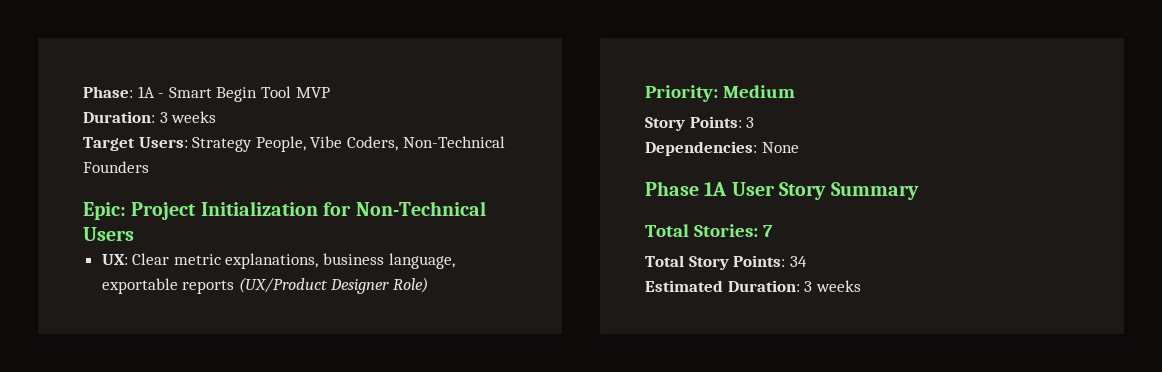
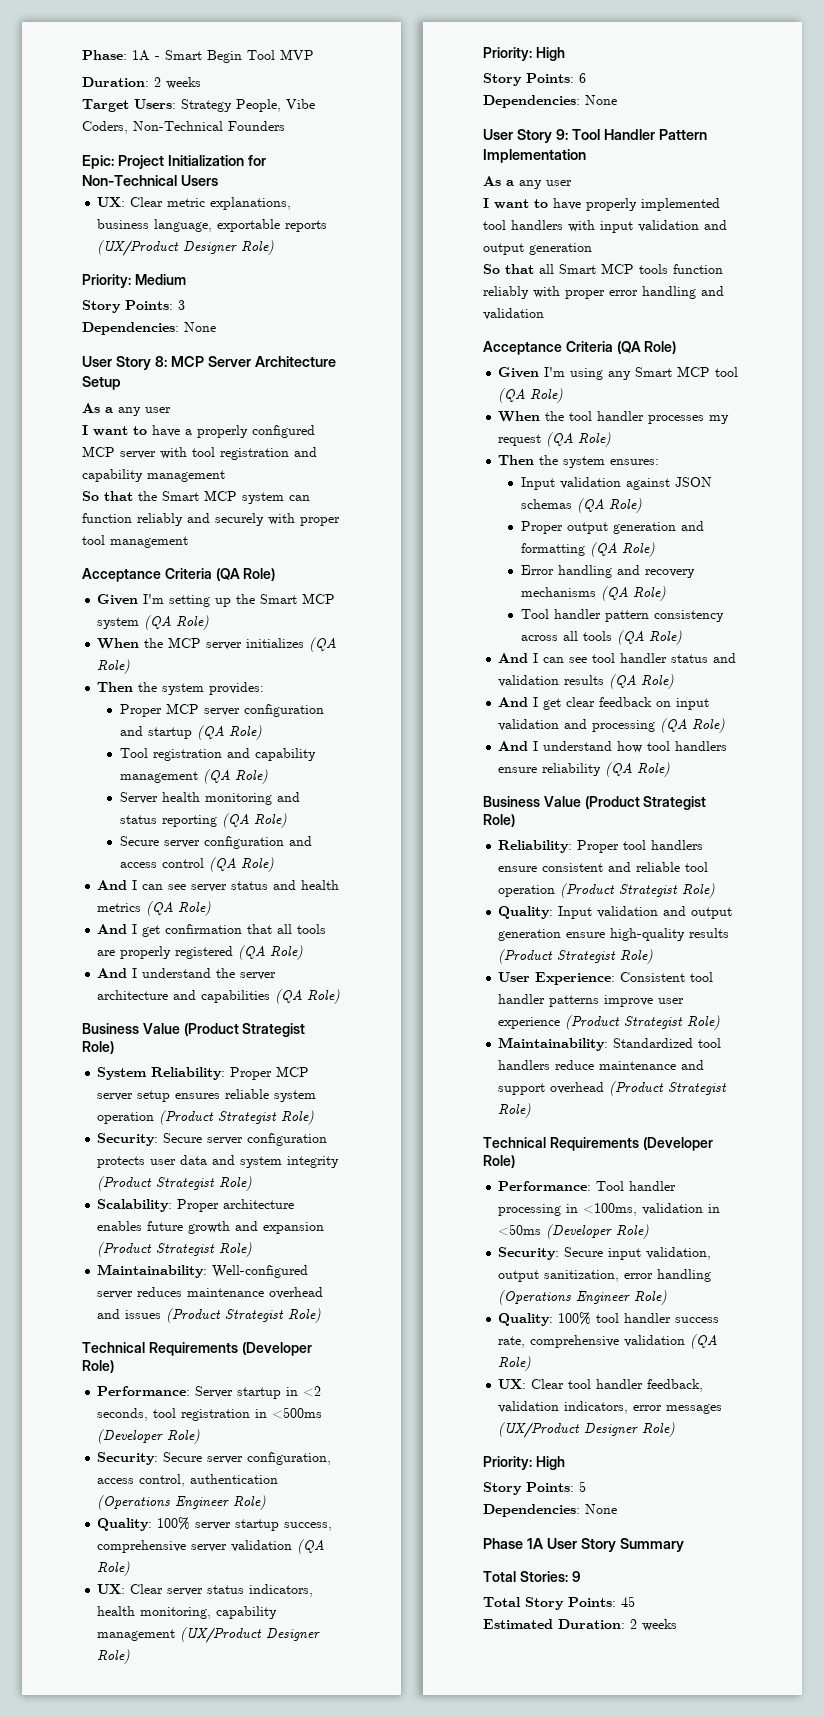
[159,112,168,123] 3 -> [154,77,161,87] 2
(799, 147) none -> [82,356,336,370] [82,376,121,390] [82,403,171,416] [82,425,315,438] [82,446,317,460] [82,469,225,482] [82,490,310,504] [82,513,340,526] [82,535,188,548] [82,568,276,582] [97,593,336,607] [97,615,210,630] [97,637,337,652] [97,659,131,674] [97,682,265,695] [120,703,325,717] [120,725,263,740] [120,748,317,761] [120,769,269,784] [120,792,301,805] [120,813,288,828] [120,836,313,849] [120,857,275,872] [97,880,340,892] [97,901,212,916] [97,924,327,937] [97,945,304,960] [97,968,277,980] [97,989,341,1004] [82,1023,306,1037] [82,1041,114,1054] [97,1066,310,1080] [97,1089,317,1102] [97,1110,315,1125] [97,1133,328,1146] [97,1155,340,1168] [97,1176,253,1191] [97,1199,295,1212] [97,1221,325,1234] [97,1242,253,1257] [97,1264,309,1278] [97,1287,324,1299] [97,1308,322,1323] [82,1342,312,1356] [82,1360,114,1373] [97,1386,322,1399] [97,1407,323,1421] [97,1429,201,1444] [97,1452,332,1465] [97,1474,279,1487] [97,1495,267,1510] [97,1517,333,1531] [97,1539,325,1554] [97,1561,131,1576] [97,1584,314,1597] [97,1606,278,1619] [97,1627,321,1643] [97,1649,131,1664] [483,47,565,61] [483,73,586,86] [483,95,617,108] [483,129,707,143] [483,149,586,163] [483,176,572,189] [483,198,720,211] [483,220,727,233] [483,243,592,255] [483,263,723,274] [483,286,724,299] [483,308,544,320] [483,341,677,355] [498,366,739,380] [498,388,564,403] [498,411,730,424] [498,432,612,447] [498,455,660,468] [521,477,713,490] [521,498,643,513] [521,521,705,534] [521,542,656,557] [521,565,696,578] [521,586,667,601] [521,609,725,622] [521,630,683,645] [498,653,737,663] [498,674,675,689] [498,697,710,710] [498,718,726,733] [498,741,728,753] [498,762,671,777] [483,796,707,810] [483,814,515,827] [498,840,704,853] [498,862,709,872] [498,883,716,898] [498,906,733,919] [498,928,730,941] [498,949,654,964] [498,972,714,985] [498,994,685,1007] [498,1015,721,1030] [498,1037,722,1051] [498,1060,705,1070] [498,1081,728,1096] [498,1103,532,1118] [483,1137,713,1151] [483,1155,515,1168] [498,1181,677,1191] [498,1203,721,1216] [498,1224,650,1239] [498,1247,712,1260] [498,1269,712,1282] [498,1290,668,1305] [498,1312,720,1326] [498,1334,718,1349] [498,1356,532,1371] [498,1379,704,1392] [498,1401,723,1414] [498,1422,676,1438] [483,1456,565,1470] [483,1481,586,1495] [483,1504,617,1517] // User Story 8: MCP Server Architecture Setup // As a any user // I want to have a properly configured MCP server with tool registration and capability management // So that the Smart MCP system can function reliably and securely with proper tool management // Acceptance Criteria (QA Role) // Given I'm setting up the Smart MCP system (QA Role) // When the MCP server initializes (QA Role) // Then the system provides: // Proper MCP server configuration and startup (QA Role) // Tool registration and capability management (QA Role) // Server health monitoring and status reporting (QA Role) // Secure server configuration and access control (QA Role) // And I can see server status and health metrics (QA Role) // And I get confirmation that all tools are properly registered (QA Role) // And I understand the server architecture and capabilities (QA Role) // Business Value (Product Strategist Role) // System Reliability: Proper MCP server setup ensures reliable system operation (Product Strategist Role) // Security: Secure server configuration protects user data and system integrity (Product Strategist Role) // Scalability: Proper architecture enables future growth and expansion (Product Strategist Role) // Maintainability: Well-configured server reduces maintenance overhead and issues (Product Strategist Role) // Technical Requirements (Developer Role) // Performance: Server startup in <2 seconds, tool registration in <500ms (Developer Role) // Security: Secure server configuration, access control, authentication (Operations Engineer Role) // Quality: 100% server startup success, comprehensive server validation (QA Role) // UX: Clear server status indicators, health monitoring, capability management (UX/Product Designer Role) // Priority: High // Story Points: 6 // Dependencies: None // User Story 9: Tool Handler Pattern Implementation // As a any user // I want to have properly implemented tool handlers with input validation and output generation // So that all Smart MCP tools function reliably with proper error handling and validation // Acceptance Criteria (QA Role) // Given I'm using any Smart MCP tool (QA Role) // When the tool handler processes my request (QA Role) // Then the system ensures: // Input validation against JSON schemas (QA Role) // Proper output generation and formatting (QA Role) // Error handling and recovery mechanisms (QA Role) // Tool handler pattern consistency across all tools (QA Role) // And I can see tool handler status and validation results (QA Role) // And I get clear feedback on input validation and processing (QA Role) // And I understand how tool handlers ensure reliability (QA Role) // Business Value (Product Strategist Role) // Reliability: Proper tool handlers ensure consistent and reliable tool operation (Product Strategist Role) // Quality: Input validation and output generation ensure high-quality results (Product Strategist Role) // User Experience: Consistent tool handler patterns improve user experience (Product Strategist Role) // Maintainability: Standardized tool handlers reduce maintenance and support overhead (Product Strategist Role) // Technical Requirements (Developer Role) // Performance: Tool handler processing in <100ms, validation in <50ms (Developer Role) // Security: Secure input validation, output sanitization, error handling (Operations Engineer Role) // Quality: 100% tool handler success rate, comprehensive validation (QA Role) // UX: Clear tool handler feedback, validation indicators, error messages (UX/Product Designer Role) // Priority: High // Story Points: 5 // Dependencies: None
[762,225,773,237] 7 -> [571,1571,580,1582] 9
[789,256,807,267] 34 -> [621,1596,635,1607] 45
[804,281,813,292] 3 -> [630,1619,637,1629] 2

